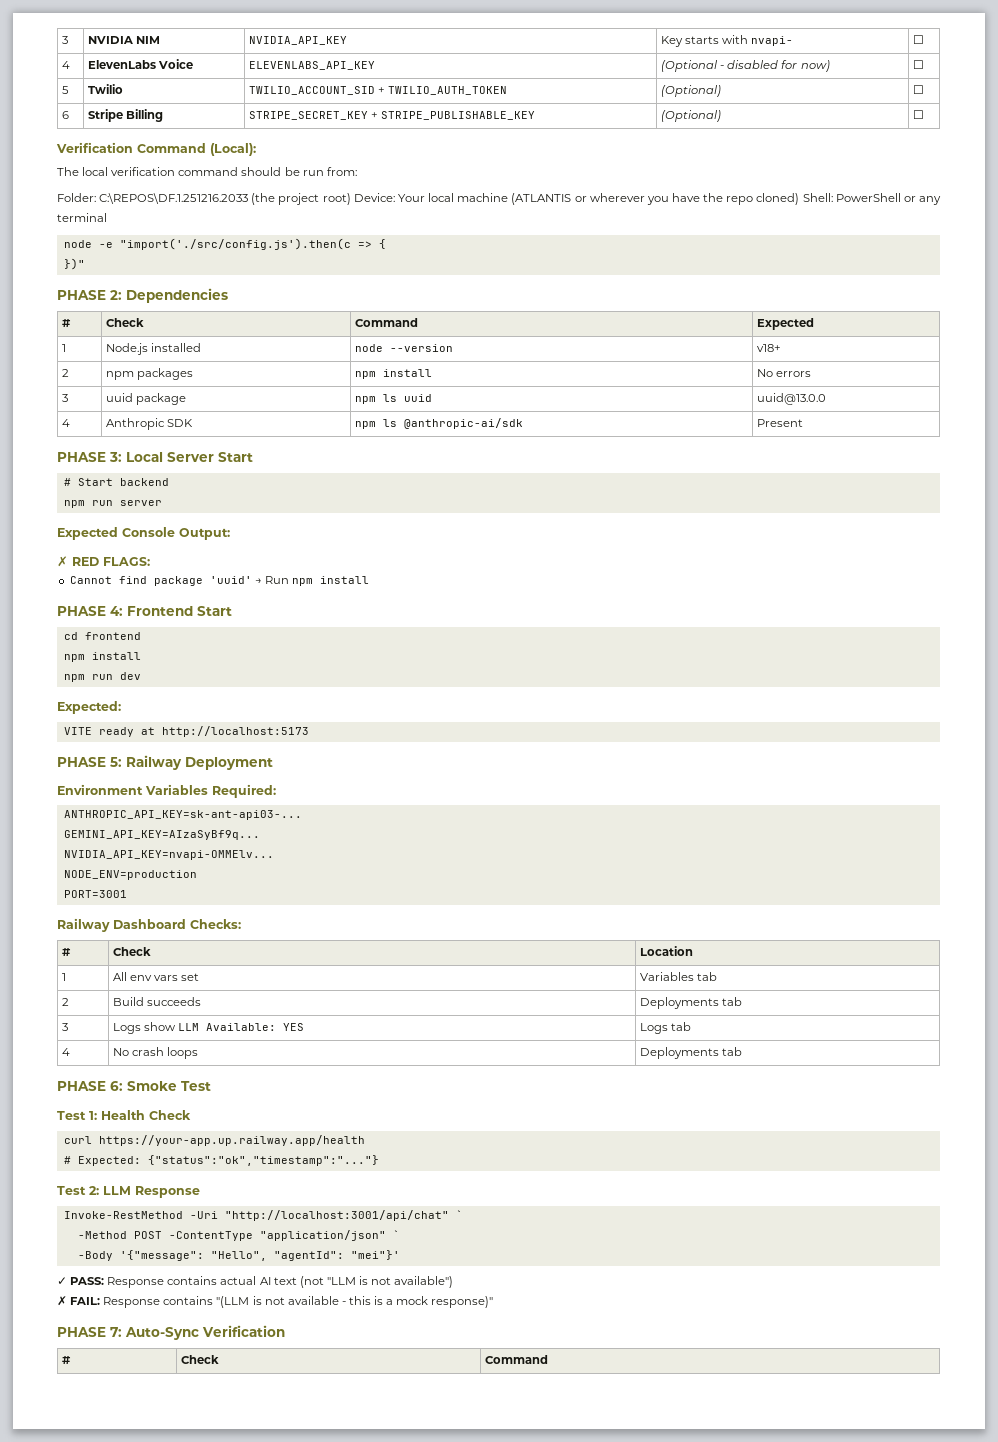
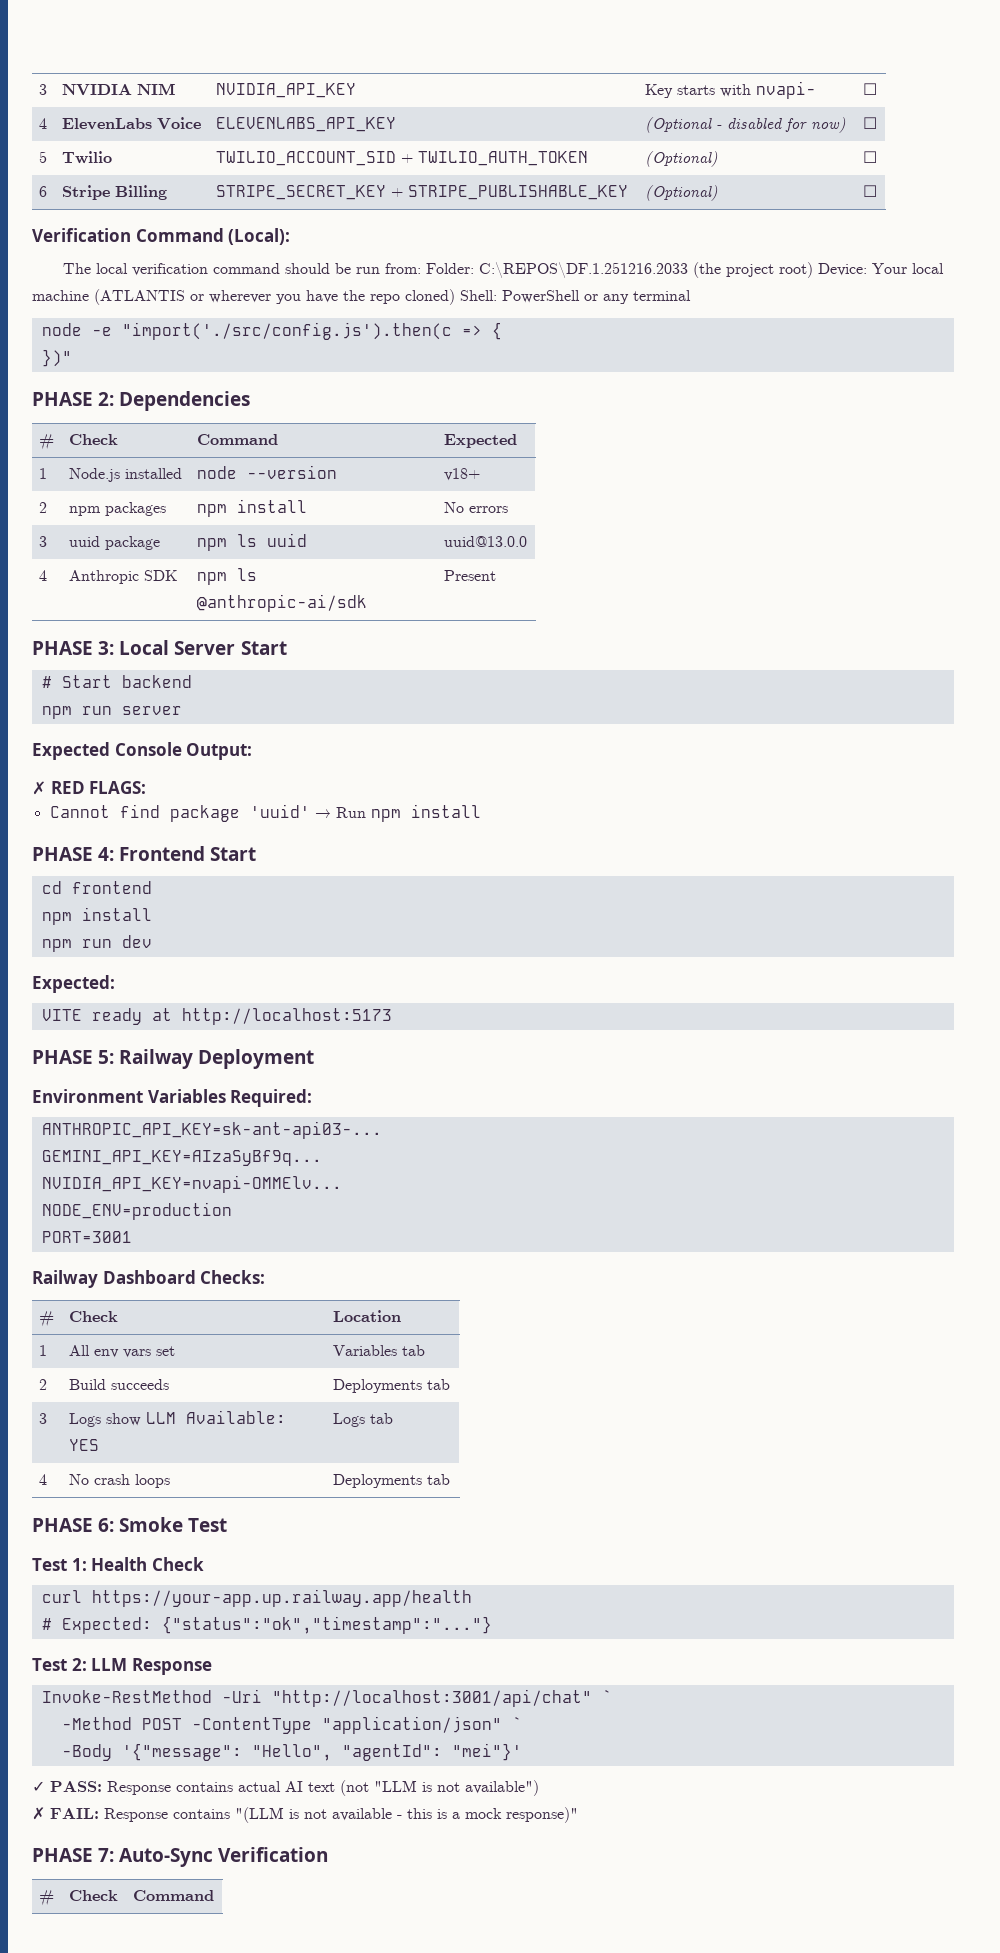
(357, 171) // -> (421, 268) none

